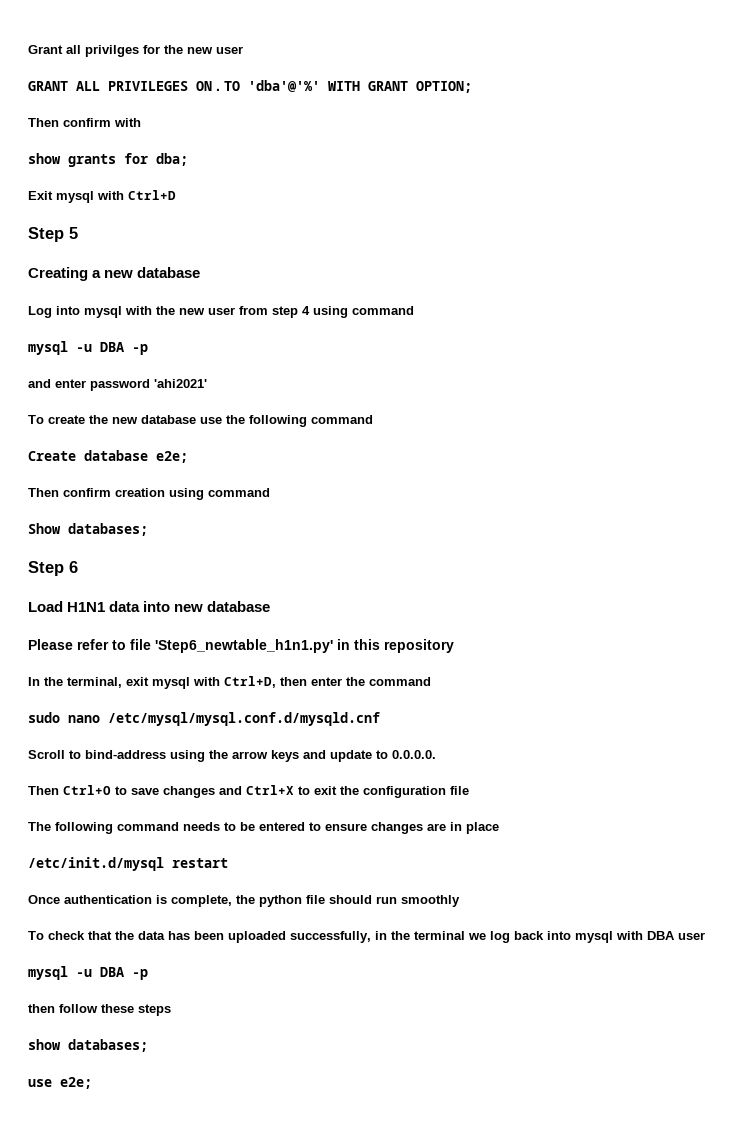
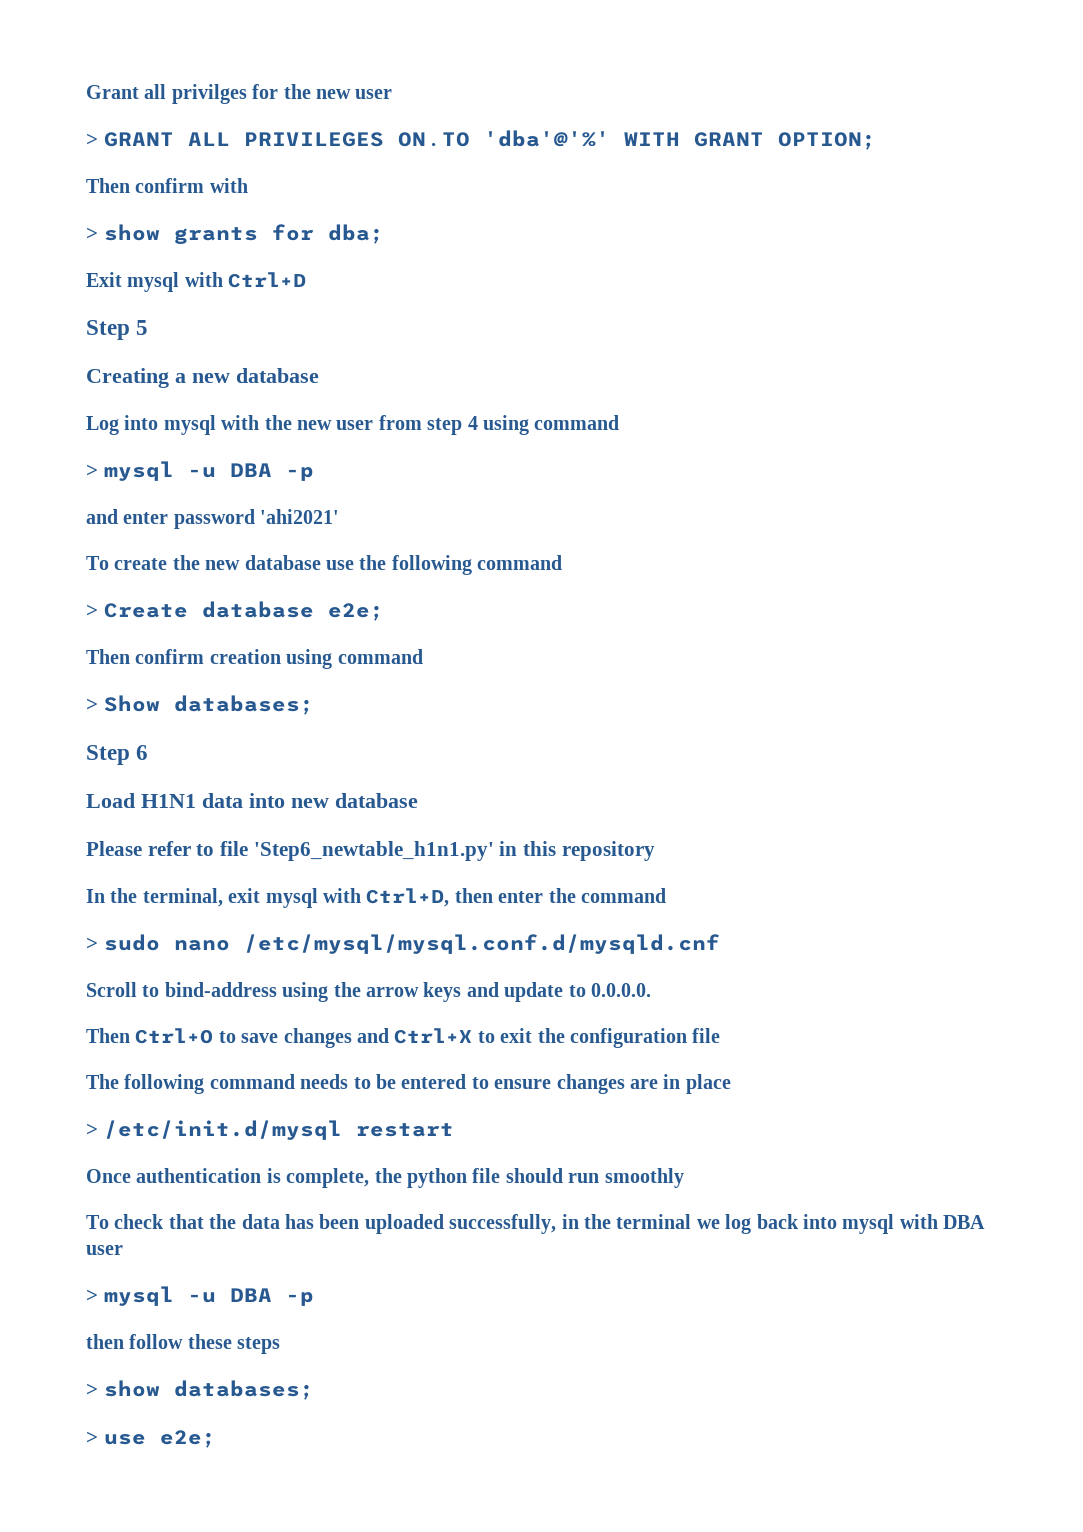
(243, 50) none -> [86,133,98,146] >
(141, 122) none -> [86,227,98,240] >
(414, 310) none -> [86,464,98,477] >
(373, 419) none -> [86,604,98,617] >
(270, 492) none -> [86,698,98,711] >
(431, 681) none -> [86,937,98,950] >
(499, 828) none -> [86,1123,98,1136] >
(705, 936) none -> [86,1289,98,1302] >
(171, 1010) none -> [86,1383,98,1396] >
(148, 1045) none -> [86,1431,98,1444] >

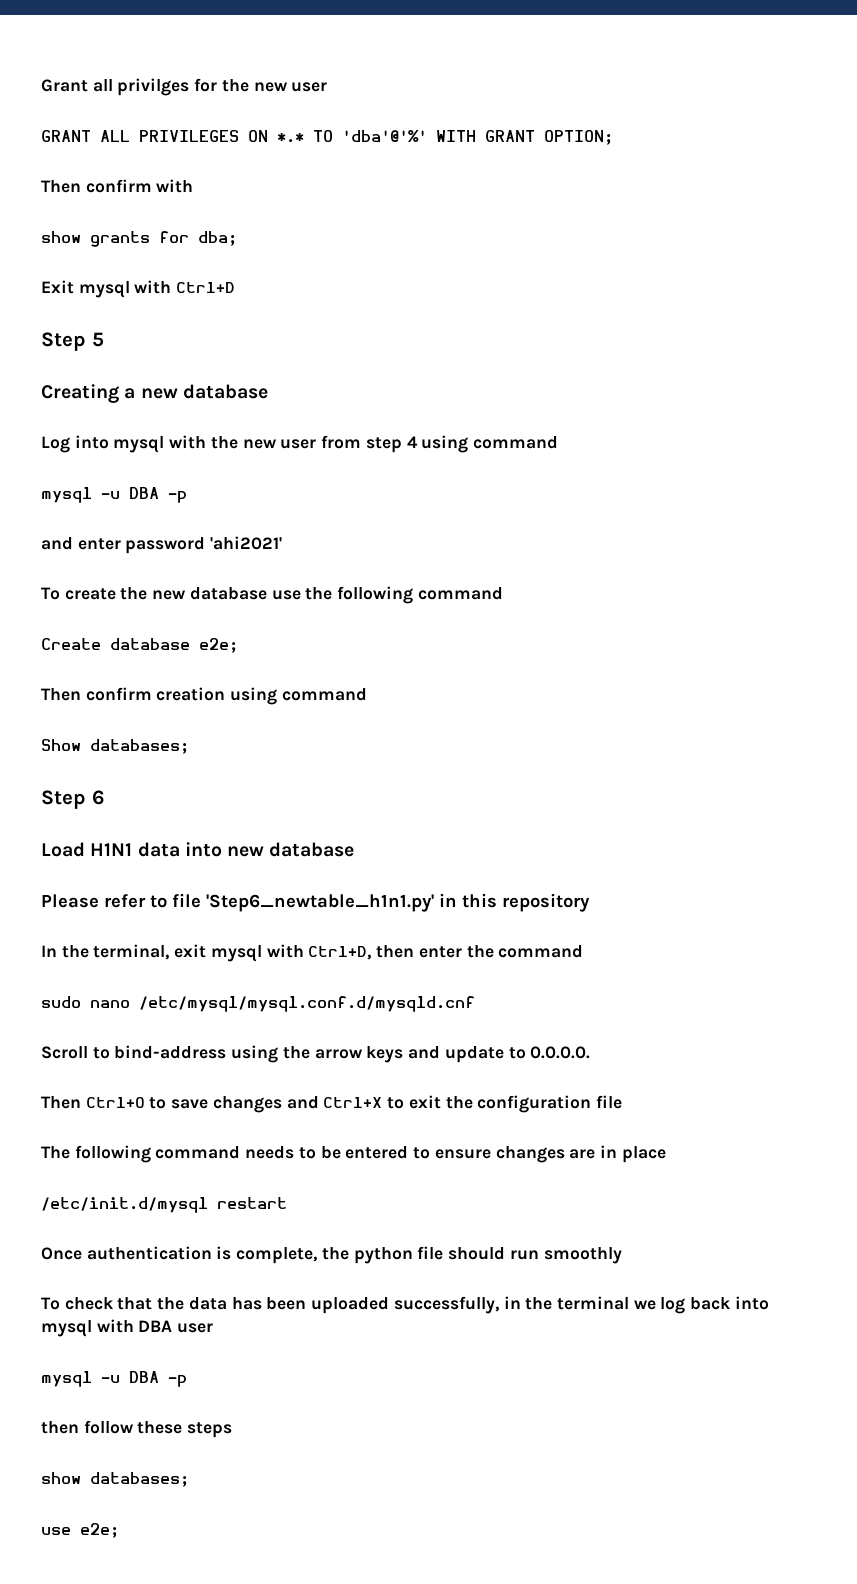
[86,133,98,146] > -> (328, 87) none
[431,143,437,146] . -> [277,133,304,143] *.*
[86,227,98,240] > -> (194, 186) none
[86,464,98,477] > -> (558, 442) none
[86,604,98,617] > -> (503, 593) none
[86,698,98,711] > -> (367, 694) none
[86,937,98,950] > -> (584, 951) none
[86,1123,98,1136] > -> (666, 1154) none
[86,1289,98,1302] > -> (214, 1328) none
[86,1383,98,1396] > -> (233, 1430) none
[86,1431,98,1444] > -> (189, 1479) none

